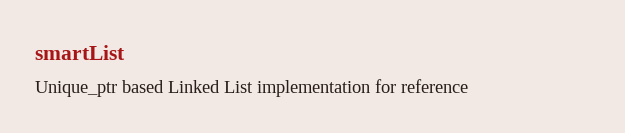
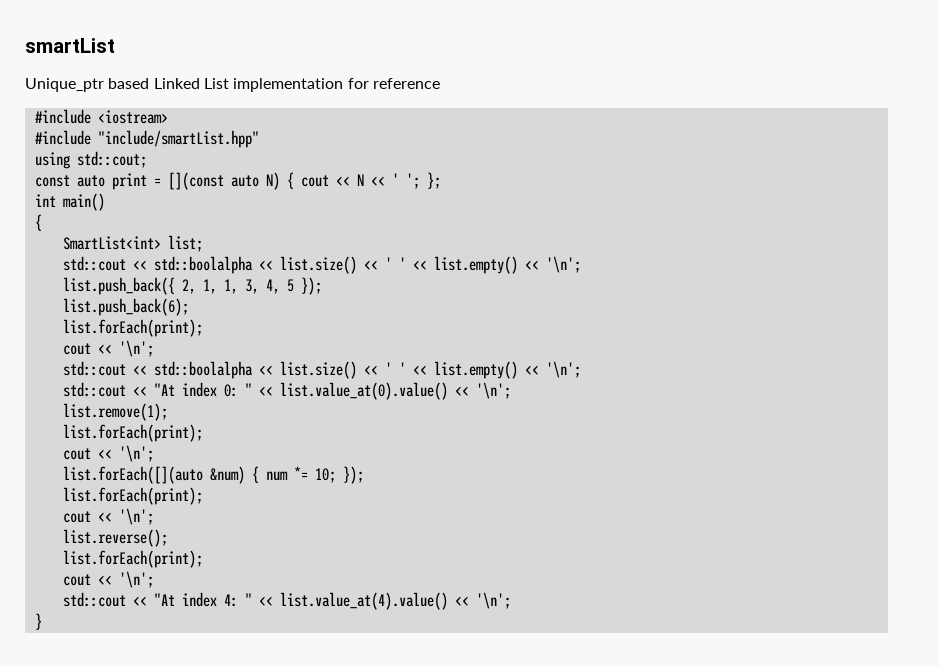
(468, 86) none -> [34,109,168,124] [34,130,259,148] [34,151,147,169] [34,172,441,190] [34,193,105,211] [34,214,42,231] [62,235,203,252] [62,256,581,274] [62,277,322,295] [62,298,189,316] [62,319,203,337] [62,340,154,357] [62,361,581,379] [62,382,511,400] [62,403,168,421] [62,424,203,442] [62,445,154,462] [62,466,364,484] [62,487,203,505] [62,508,154,525] [62,529,168,547] [62,550,203,568] [62,571,154,588] [62,592,511,610] [34,613,42,630] // #include <iostream> // #include "include/smartList.hpp" // using std::cout; // const auto print = [](const auto N) { cout << N << ' '; }; // int main() // { // SmartList<int> list; // std::cout << std::boolalpha << list.size() << ' ' << list.empty() << '\n'; // list.push_back({ 2, 1, 1, 3, 4, 5 }); // list.push_back(6); // list.forEach(print); // cout << '\n'; // std::cout << std::boolalpha << list.size() << ' ' << list.empty() << '\n'; // std::cout << "At index 0: " << list.value_at(0).value() << '\n'; // list.remove(1); // list.forEach(print); // cout << '\n'; // list.forEach([](auto &num) { num *= 10; }); // list.forEach(print); // cout << '\n'; // list.reverse(); // list.forEach(print); // cout << '\n'; // std::cout << "At index 4: " << list.value_at(4).value() << '\n'; // }

